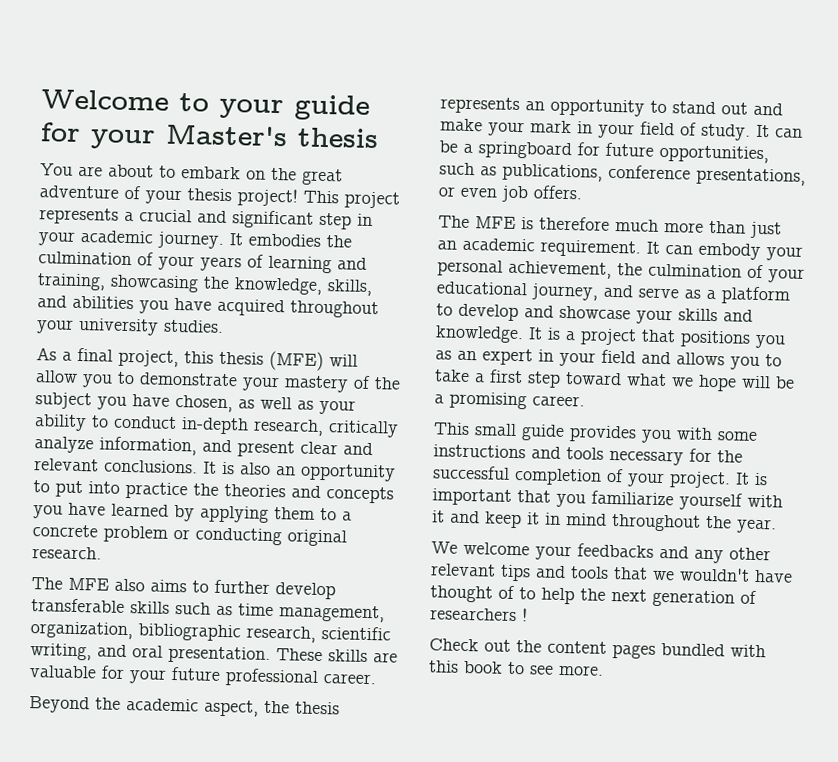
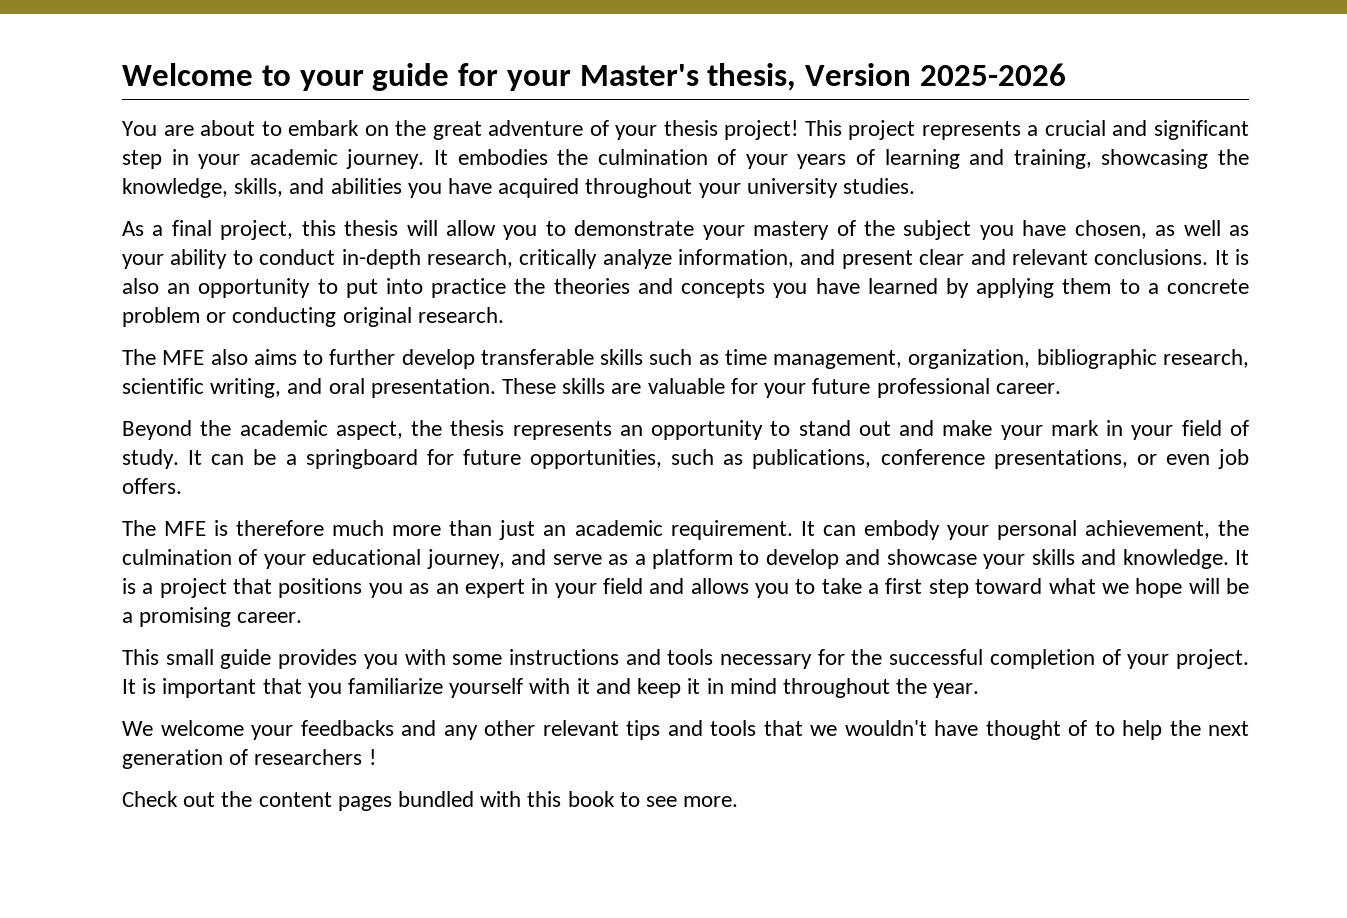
[297,127,379,149] thesis -> [707,63,1066,91] thesis, Version 2025-2026
[269,350,324,372] (MFE) -> (399, 228) none

